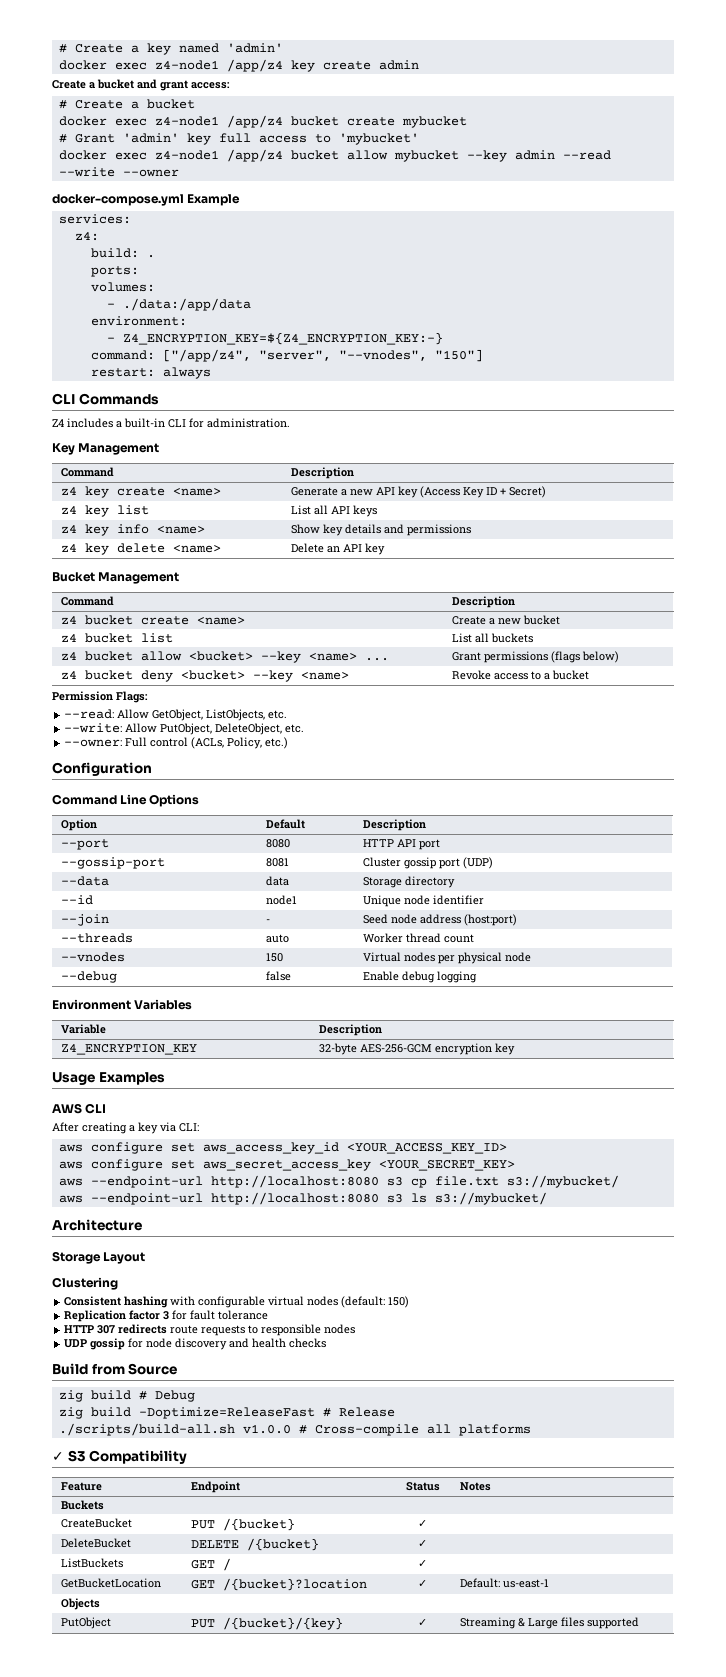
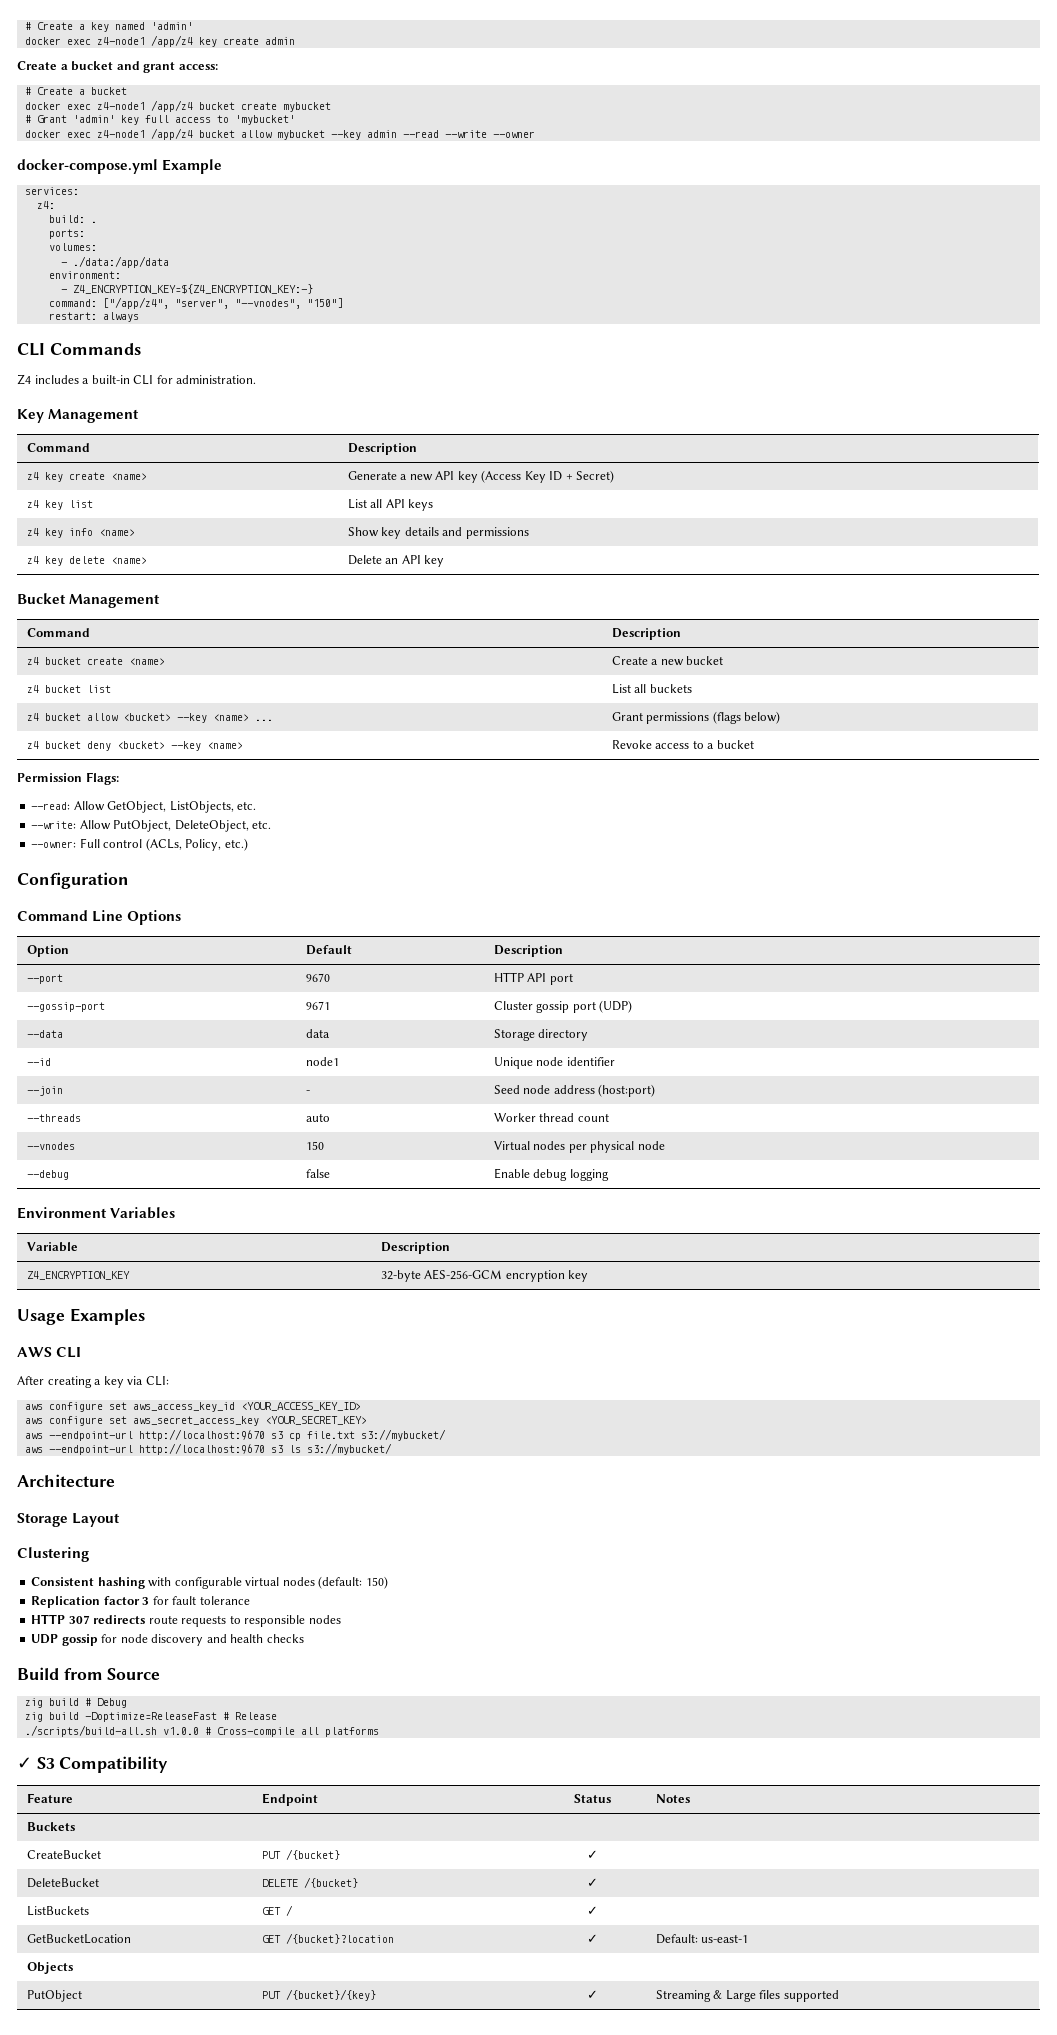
[265,839,290,848] 8080 -> [305,973,330,982] 9670
[265,858,289,867] 8081 -> [305,1001,330,1010] 9671
[210,1175,379,1188] http://localhost:8080 -> [138,1429,265,1441] http://localhost:9670
[210,1192,379,1205] http://localhost:8080 -> [138,1443,265,1455] http://localhost:9670

